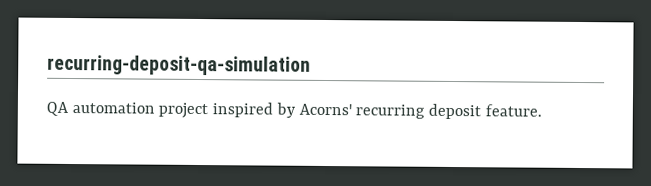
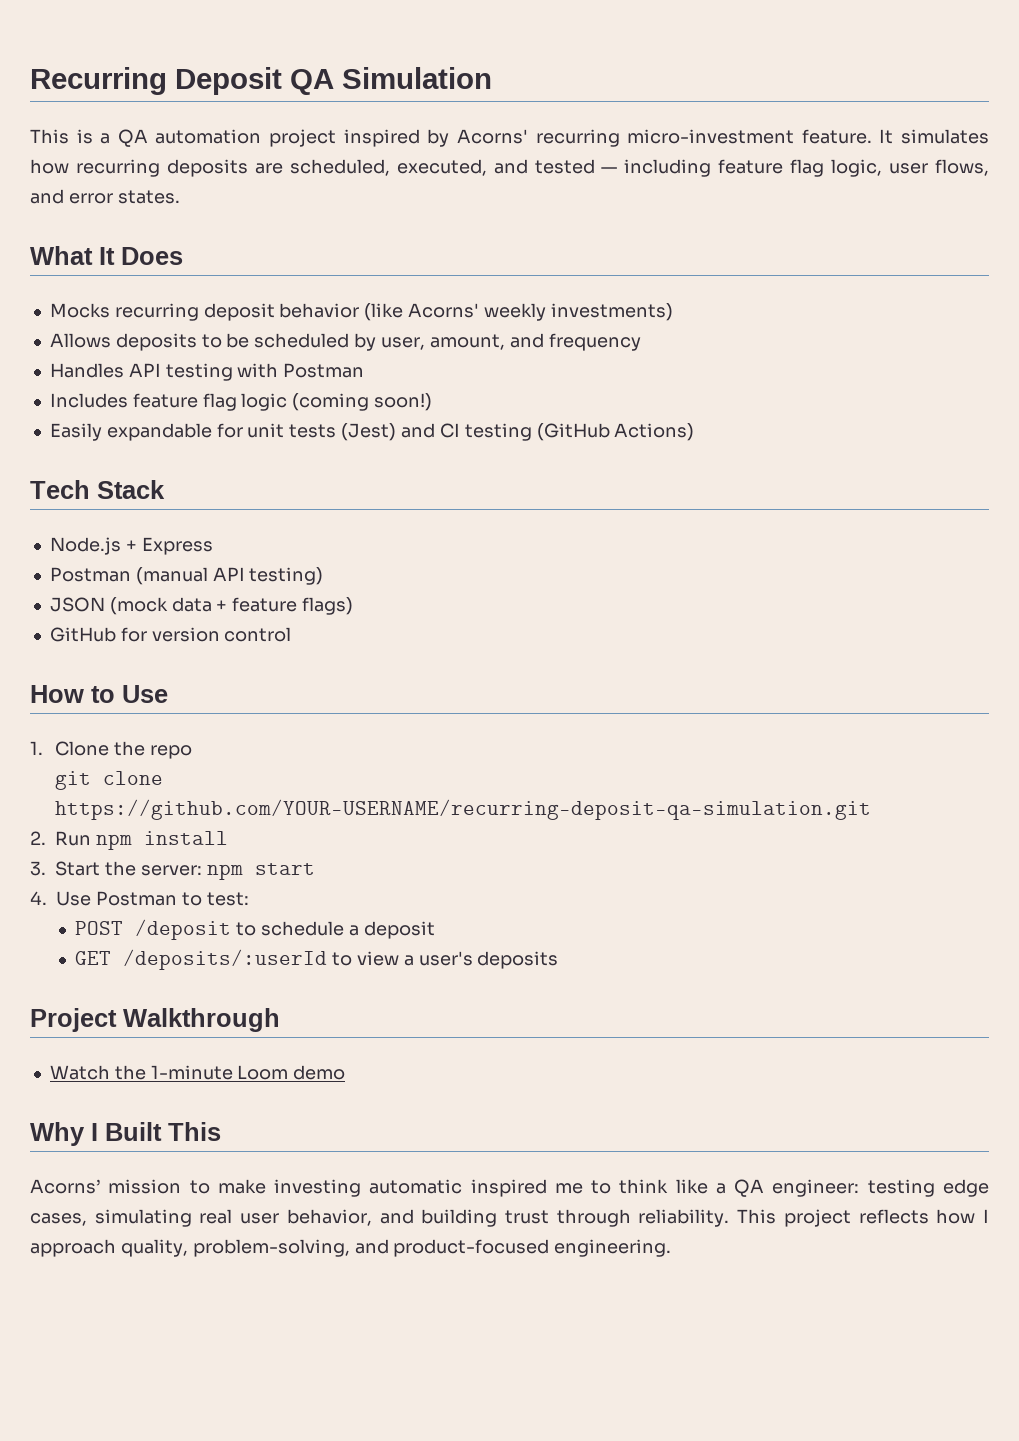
[47,54,311,76] recurring-deposit-qa-simulation // -> [30,67,492,95] [30,129,111,144] Recurring Deposit QA Simulation // This is a
[428,103,542,120] deposit feature. -> [627,129,989,144] [30,159,990,177] [30,189,180,204] [30,246,183,265] [49,303,673,321] [49,333,641,351] [49,363,365,381] [49,393,433,411] [49,423,695,441] [30,480,165,499] [49,537,213,555] [49,567,324,585] [49,597,354,615] [49,627,292,642] [30,685,168,703] [30,741,193,759] [55,771,164,790] [55,799,872,820] [30,831,229,850] [30,861,315,880] [30,891,249,906] [75,919,435,940] [75,949,559,970] [30,1008,280,1032] [49,1065,346,1080] [30,1122,221,1146] [30,1179,989,1197] [30,1209,989,1227] [30,1239,672,1257] micro-investment feature. It simulates how recurring deposits are scheduled, executed, and tested — including feature flag logic, user flows, and error states. // What It Does // Mocks recurring deposit behavior (like Acorns' weekly investments) // Allows deposits to be scheduled by user, amount, and frequency // Handles API testing with Postman // Includes feature flag logic (coming soon!) // Easily expandable for unit tests (Jest) and CI testing (GitHub Actions) // Tech Stack // Node.js + Express // Postman (manual API testing) // JSON (mock data + feature flags) // GitHub for version control // How to Use // 1. Clone the repo // git clone https://github.com/YOUR-USERNAME/recurring-deposit-qa-simulation.git // 2. Run npm install // 3. Start the server: npm start // 4. Use Postman to test: // POST /deposit to schedule a deposit // GET /deposits/:userId to view a user's deposits // Project Walkthrough // Watch the 1-minute Loom demo // Why I Built This // Acorns’ mission to make investing automatic inspired me to think like a QA engineer: testing edge cases, simulating real user behavior, and building trust through reliability. This project reflects how I approach quality, problem-solving, and product-focused engineering.

